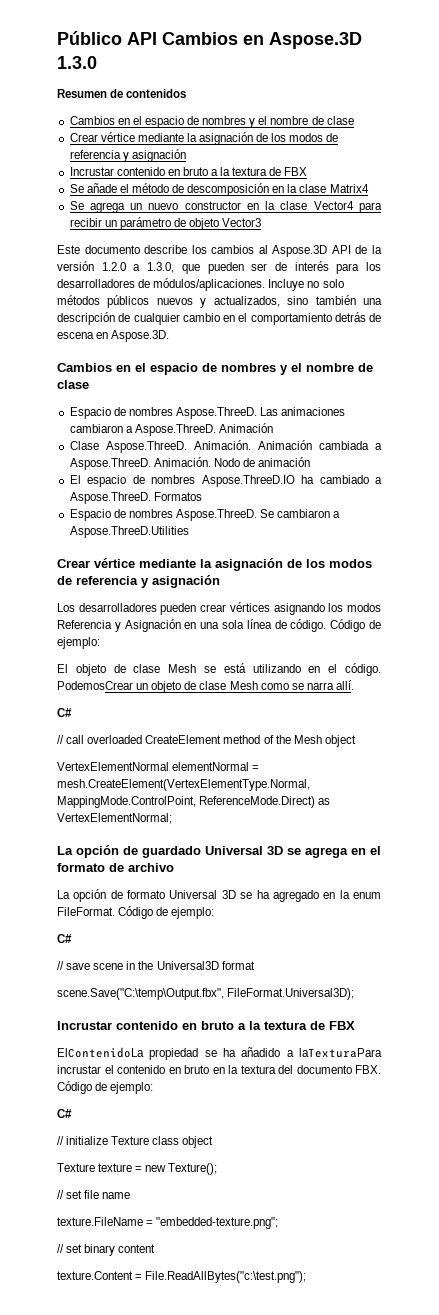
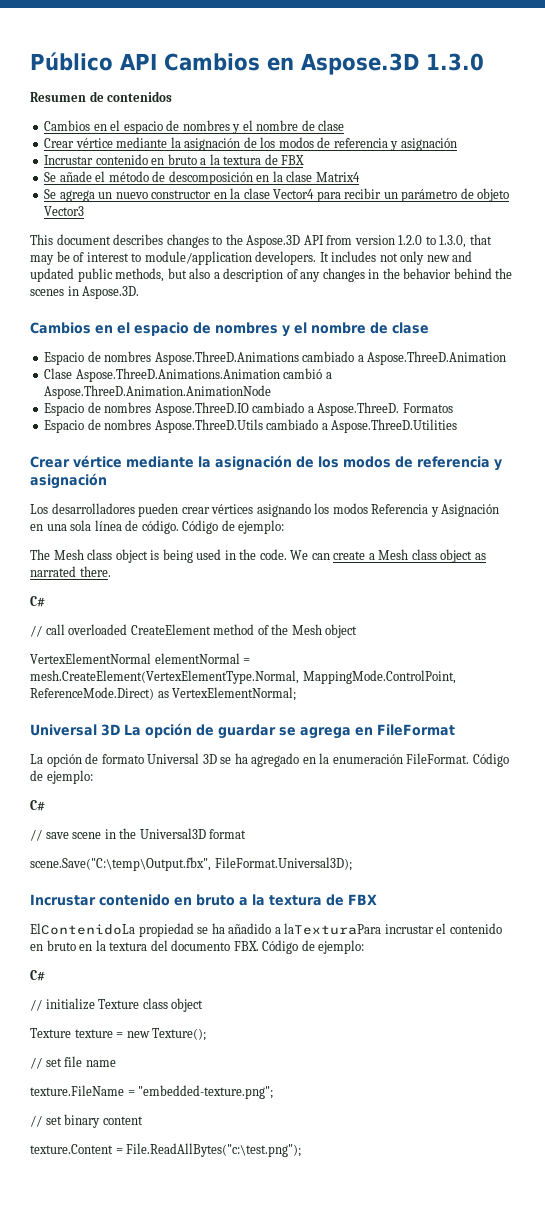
[57,245,382,257] [57,261,381,274] [57,278,344,291] [57,295,382,308] [57,312,381,325] [57,332,109,339] Este documento describe los cambios al Aspose.3D API de la versión 1.2.0 a 1.3.0, que pueden ser de interés para los desarrolladores de módulos/aplicaciones. Incluye no solo métodos públicos nuevos y actualizados, sino también una descripción de cualquier cambio en el comportamiento detrás de escena en -> [30,234,492,248] [30,251,473,265] [30,268,513,282] [30,286,79,296] This document describes changes to the Aspose.3D API from version 1.2.0 to 1.3.0, that may be of interest to module/application developers. It includes not only new and updated public methods, but also a description of any changes in the behavior behind the scenes in
[175,407,346,419] [69,423,273,436] [69,440,382,453] [69,457,311,470] [69,475,127,487] Aspose.ThreeD. Las animaciones cambiaron a Aspose.ThreeD. Animación // Clase Aspose.ThreeD. Animación. Animación cambiada a Aspose.ThreeD. Animación. Nodo de animación // El espacio -> [154,351,507,365] [44,368,332,382] [44,385,272,399] [44,403,85,416] Aspose.ThreeD.Animations cambiado a Aspose.ThreeD.Animation // Clase Aspose.ThreeD.Animations.Animation cambió a Aspose.ThreeD.Animation.AnimationNode // Espacio
[301,475,315,484] ha -> (249, 409) none
[175,509,331,521] Aspose.ThreeD. Se cambiaron -> [154,419,319,433] Aspose.ThreeD.Utils cambiado
[57,663,382,676] [57,680,354,693] El objeto de clase Mesh se está utilizando en el código. PodemosCrear un objeto de clase Mesh como se narra allí. -> [30,549,486,563] [30,566,111,577] The Mesh class object is being used in the code. We can create a Mesh class object as narrated there.
[57,845,381,858] [57,863,174,872] La opción de guardado Universal 3D se agrega en el formato de archivo -> [30,723,455,739] Universal 3D La opción de guardar se agrega en FileFormat
[353,892,382,899] enum -> [332,754,403,764] enumeración

